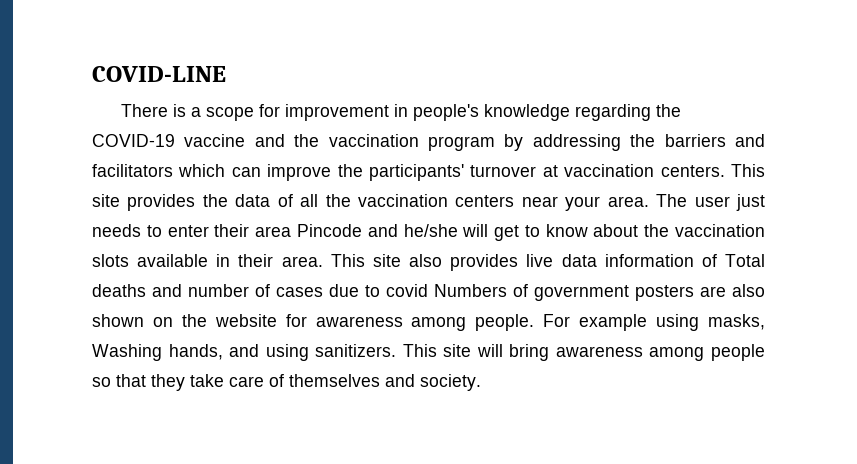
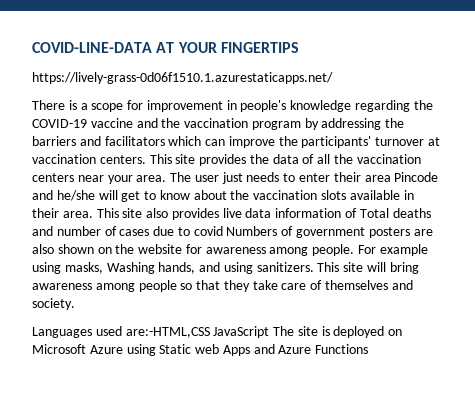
[92,66,226,82] COVID-LINE -> [32,42,299,53] [32,72,333,84] COVID-LINE-DATA AT YOUR FINGERTIPS // https://lively-grass-0d06f1510.1.azurestaticapps.net/
(481, 382) none -> [32,326,403,338] [32,344,369,356] // Languages used are:-HTML,CSS JavaScript The site is deployed on Microsoft Azure using Static web Apps and Azure Functions

